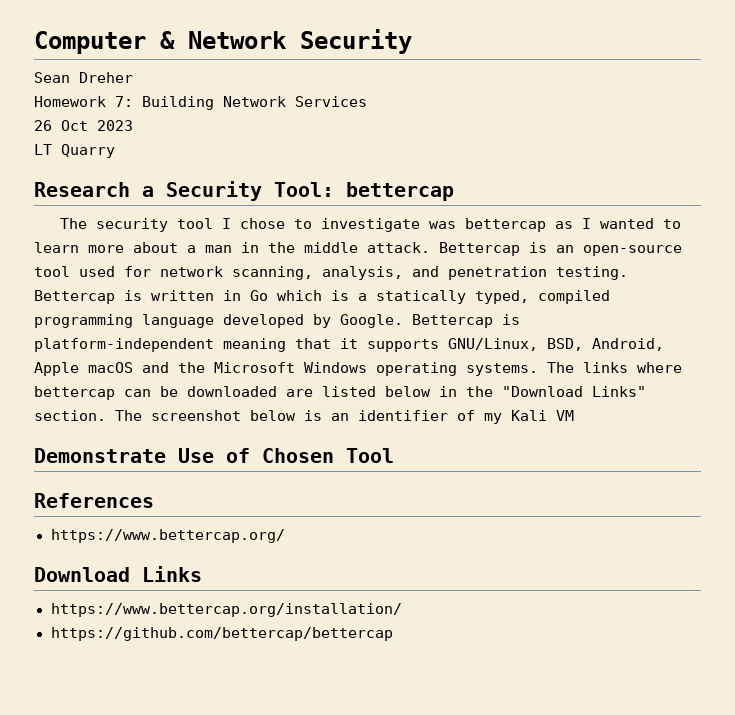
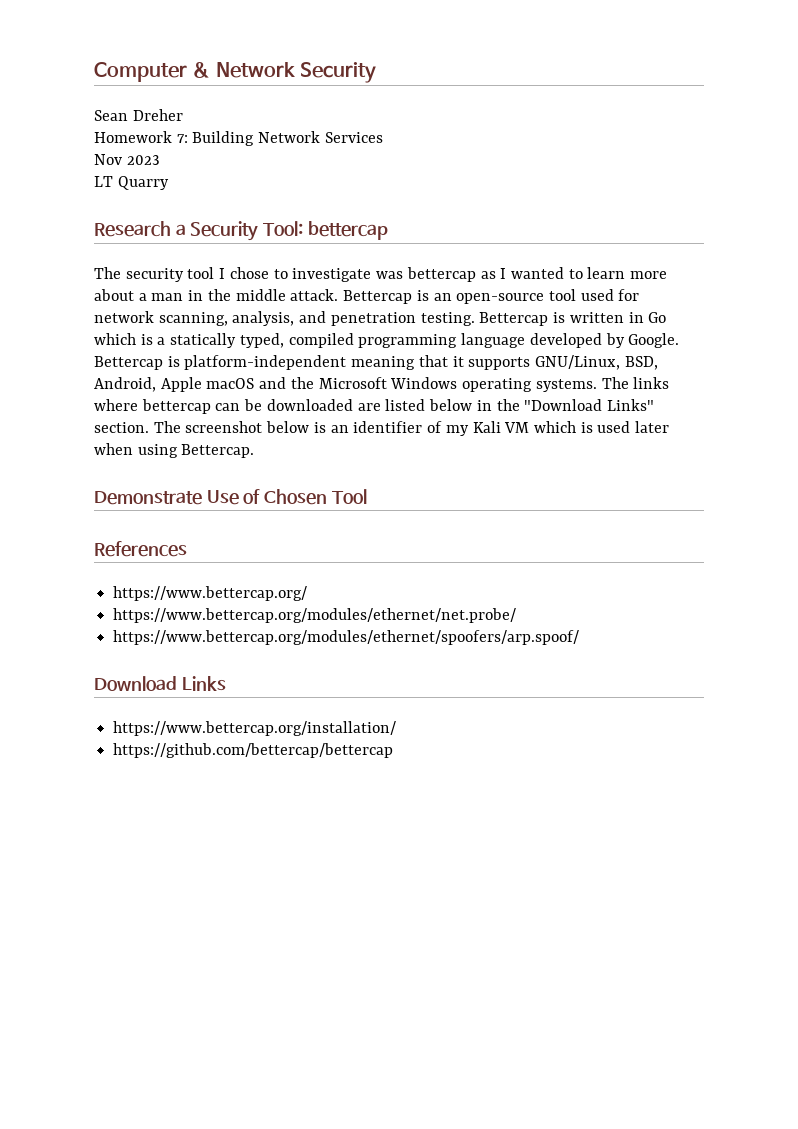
[34,120,88,131] 26 Oct -> [94,154,122,165] Nov
(574, 415) none -> [533,421,670,433] [94,443,255,458] which is used later when using Bettercap.
(285, 536) none -> [113,608,517,623] [113,630,580,645] // https://www.bettercap.org/modules/ethernet/net.probe/ // https://www.bettercap.org/modules/ethernet/spoofers/arp.spoof/

